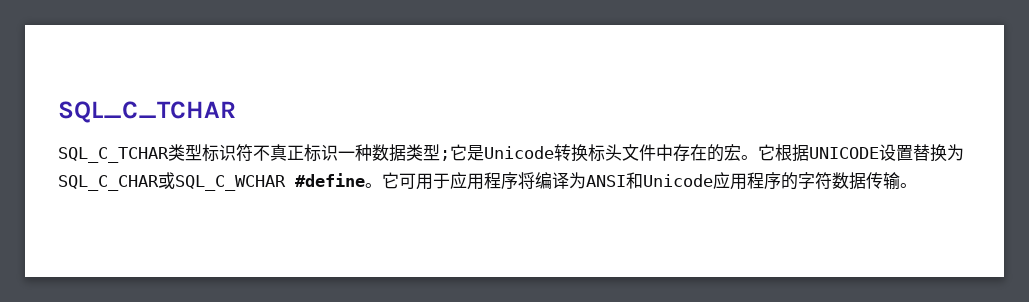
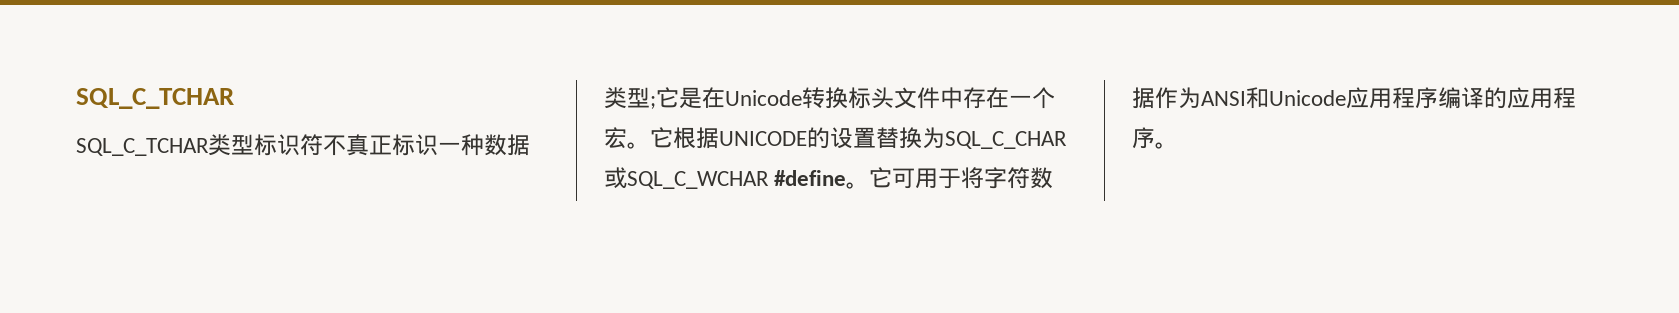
(484, 153) none -> [702,87,725,108] 在
[707,144,724,162] 的 -> [1009,87,1055,109] 一个
(879, 153) none -> [807,127,830,149] 的
[450,172,569,190] 应用程序将编译 -> [961,167,1054,189] [1132,87,1178,109] 将字符数据作
[781,172,900,190] 的字符数据传输 -> [1438,87,1576,109] [1132,127,1155,149] 编译的应用程序

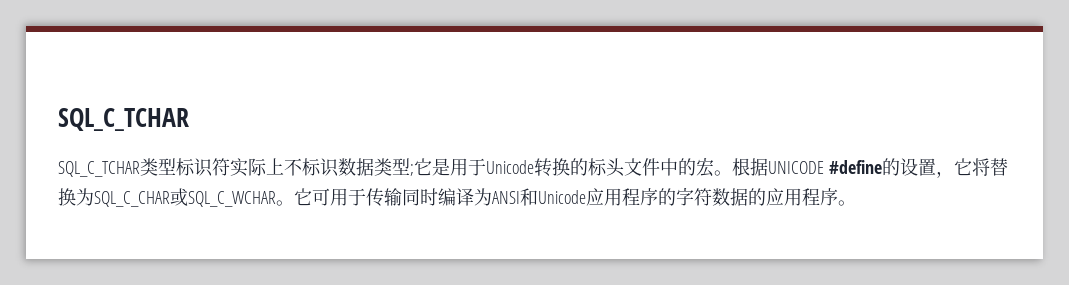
[323,134,484,156] 不真正标识一种 -> [230,158,339,177] 实际上不标识
[702,87,725,108] 在 -> [450,158,486,176] 用于
(848, 98) none -> [570,158,588,176] 的
[963,87,1055,109] [604,127,876,149] 存在一个宏。它根据UNICODE的设置 -> [678,158,990,178] 的宏。根据UNICODE #define的设置，它将
[774,170,847,186] #define -> (276, 199) none
[961,167,1054,189] [1132,87,1178,109] 将字符数据作 -> [366,188,474,207] 传输同时编译
[1438,87,1484,109] 编译 -> [658,187,748,206] 的字符数据

